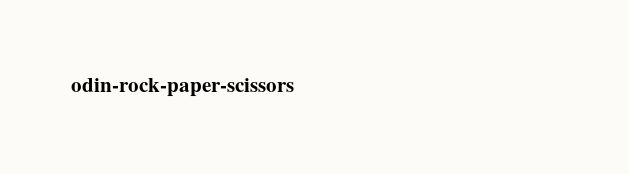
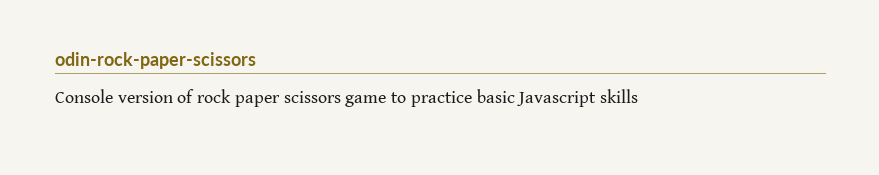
(294, 87) none -> [55,89,638,107] // Console version of rock paper scissors game to practice basic Javascript skills

